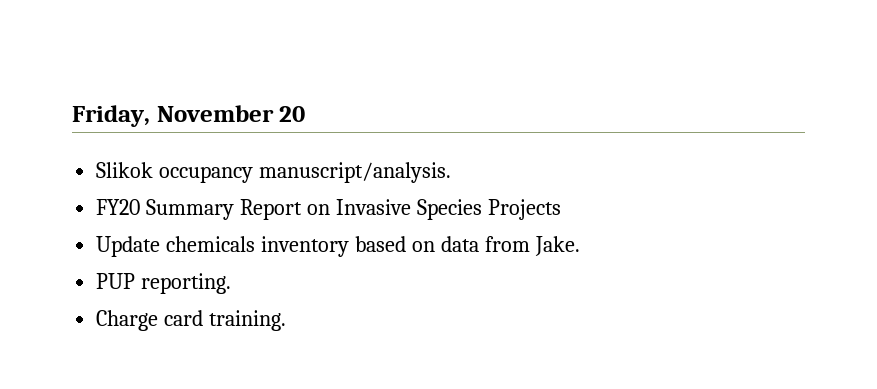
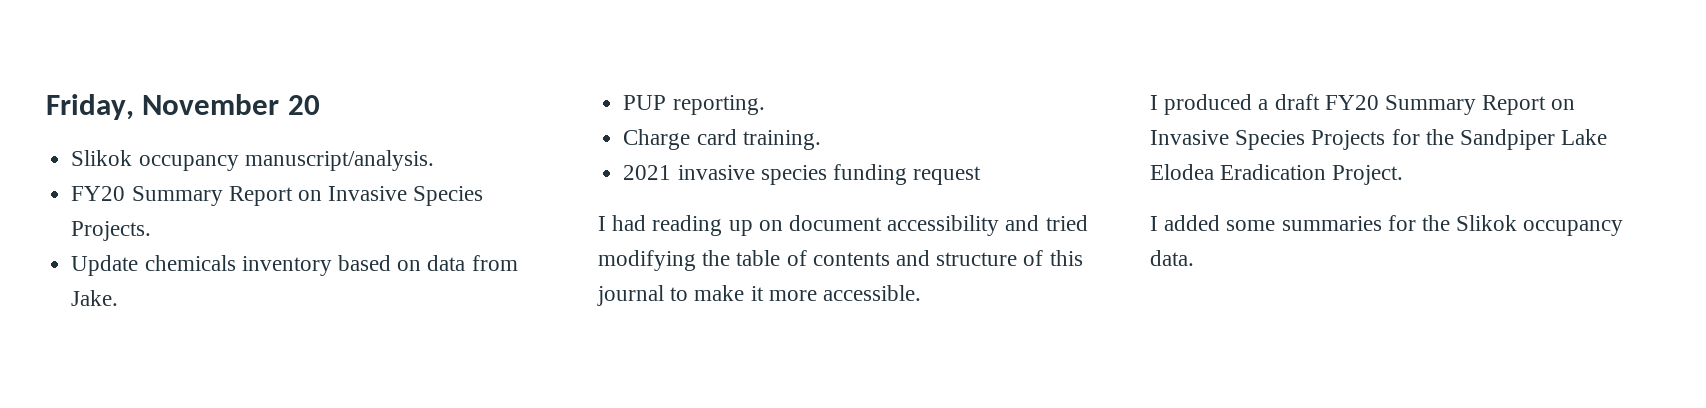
[487,199,561,220] Projects -> [71,221,152,241] Projects.
(287, 320) none -> [623,164,982,185] [598,215,1088,236] [598,250,1083,271] [597,285,922,306] [1150,94,1576,115] [1150,129,1608,150] [1150,164,1404,185] [1150,215,1624,236] [1150,250,1194,266] // 2021 invasive species funding request // I had reading up on document accessibility and tried modifying the table of contents and structure of this journal to make it more accessible. // I produced a draft FY20 Summary Report on Invasive Species Projects for the Sandpiper Lake Elodea Eradication Project. // I added some summaries for the Slikok occupancy data.

